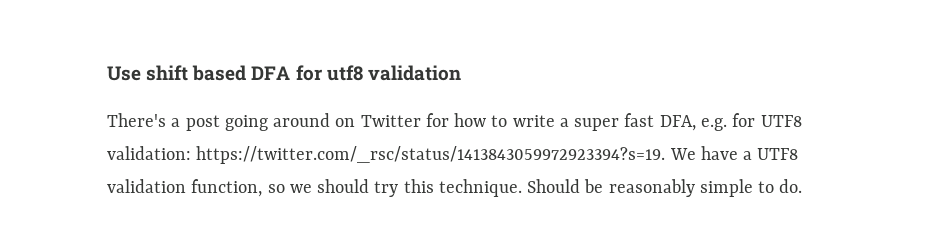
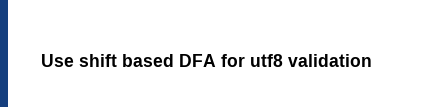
[107,113,802,131] [107,146,799,164] [107,179,803,197] // There's a post going around on Twitter for how to write a super fast DFA, e.g. for UTF8 validation: https://twitter.com/_rsc/status/1413843059972923394?s=19. We have a UTF8 validation function, so we should try this technique. Should be reasonably simple to do. -> (372, 60) none

